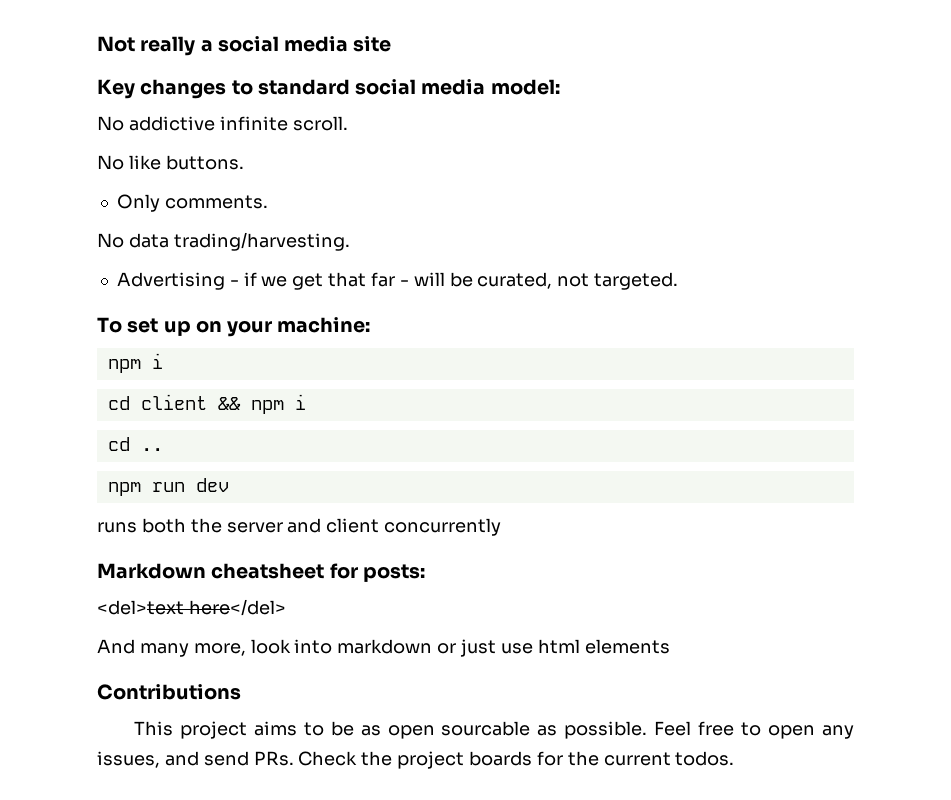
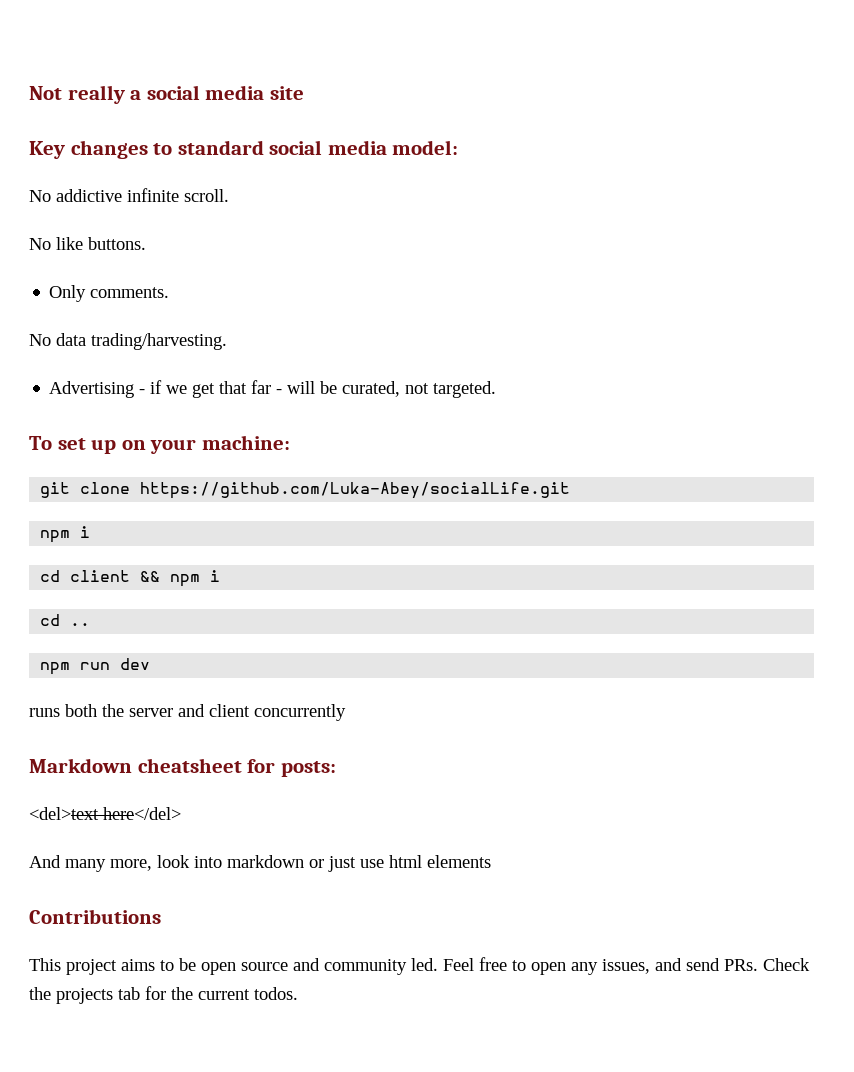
(371, 325) none -> [40,482,571,499] // git clone https://github.com/Luka-Abey/socialLife.git
[360,721,648,739] as open sourcable as possible. -> [201,958,438,975] open source and community led.
[397,751,533,769] project boards -> [56,987,140,1004] projects tab

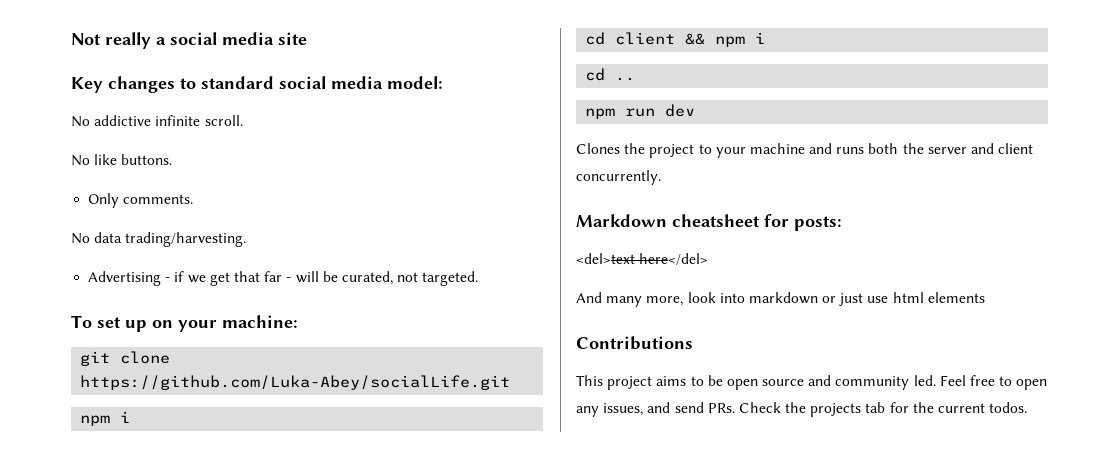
(151, 664) none -> [576,143,833,158] Clones the project to your machine and
[254,704,346,721] concurrently -> [576,170,661,185] concurrently.

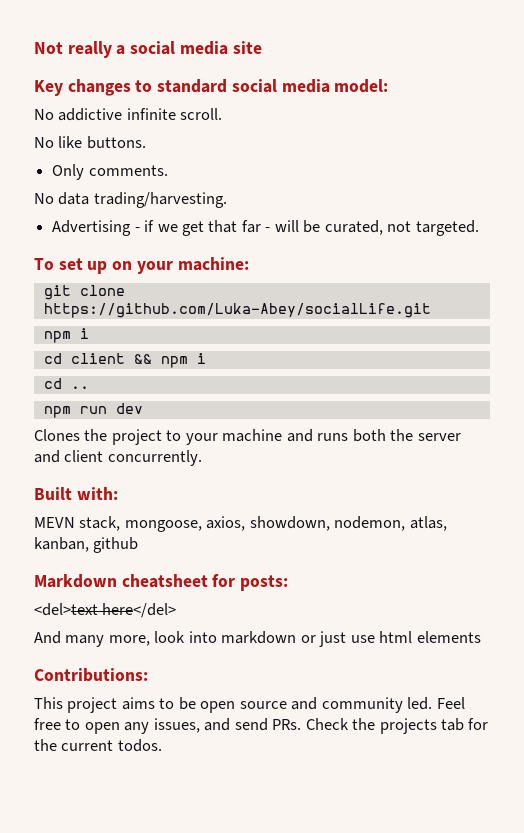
(661, 177) none -> [34,487,118,500] [34,516,447,532] [34,537,139,553] // Built with: // MEVN stack, mongoose, axios, showdown, nodemon, atlas, kanban, github
[576,336,693,350] Contributions -> [34,668,148,682] Contributions:

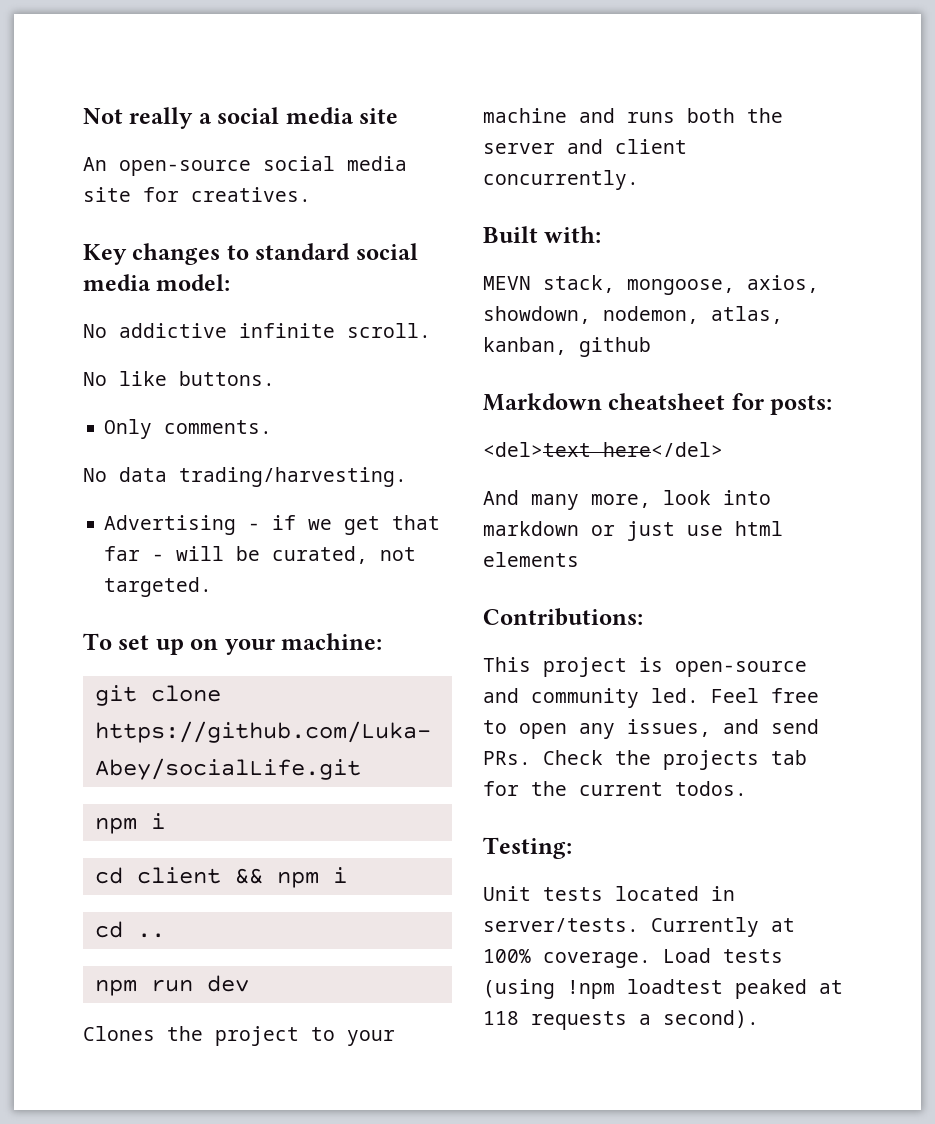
(262, 47) none -> [83,156,407,176] [83,187,311,202] // An open-source social media site for creatives.
[121,697,287,713] aims to be open source -> [639,657,807,677] is open-source
(162, 745) none -> [483,837,572,859] [483,886,735,901] [483,917,795,937] [483,948,783,968] [483,979,843,999] [483,1010,759,1030] // Testing: // Unit tests located in server/tests. Currently at 100% coverage. Load tests (using !npm loadtest peaked at 118 requests a second).

